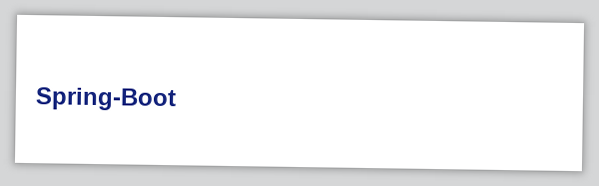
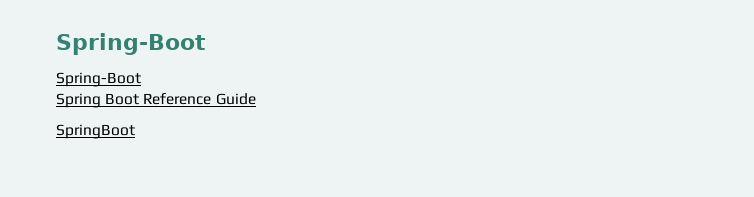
[35,87,177,112] Spring-Boot -> [56,33,206,55] [56,72,141,87] [56,93,256,108] [56,124,135,139] Spring-Boot // Spring-Boot // Spring Boot Reference Guide // SpringBoot

